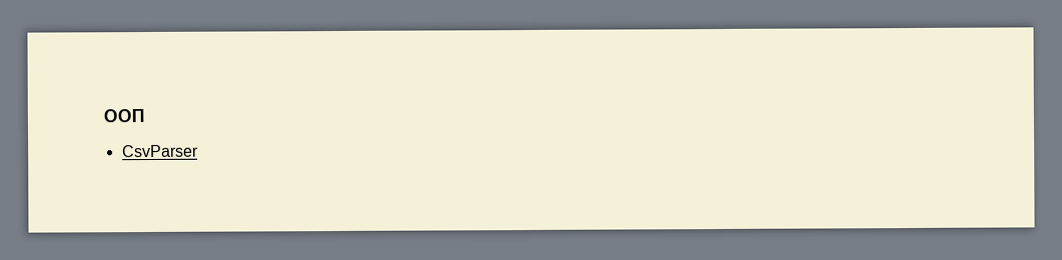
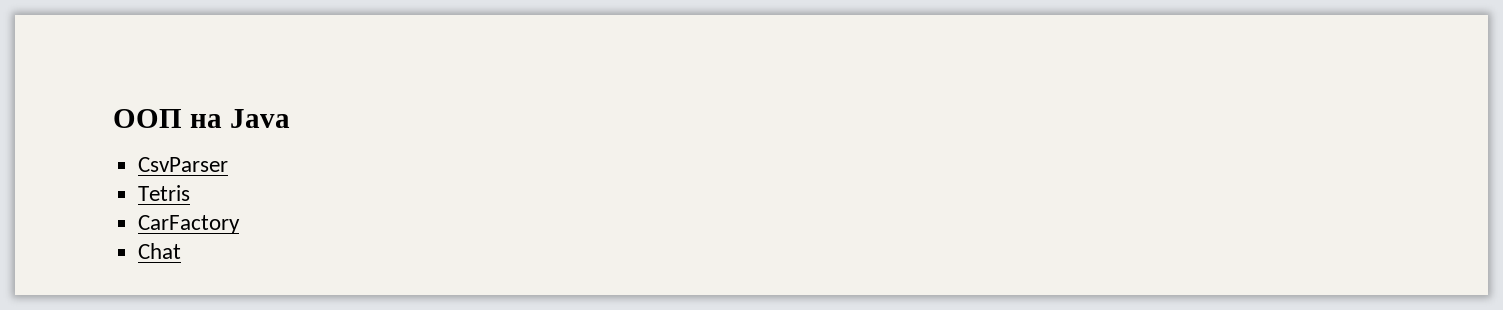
(145, 116) none -> [189,109,290,128] на Java
(199, 151) none -> [138,185,191,201] [138,215,241,234] [138,243,182,259] // Tetris // CarFactory // Chat

